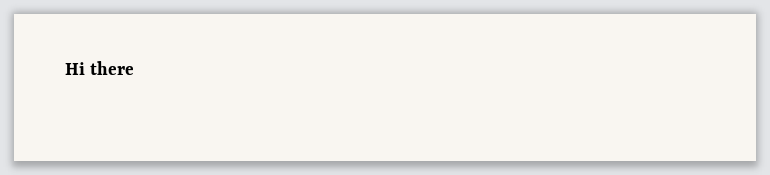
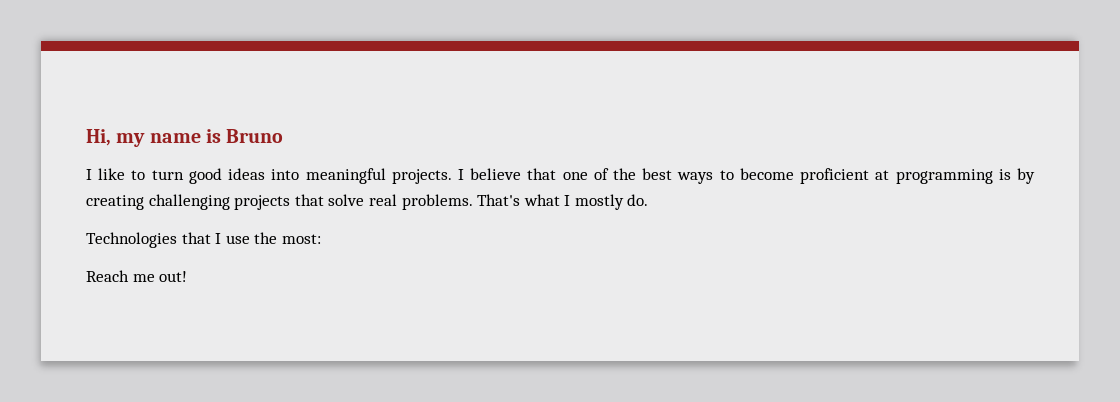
[65,61,135,75] Hi there -> [86,129,284,147] [86,168,1036,184] [86,194,649,210] [86,232,321,248] [86,270,188,282] Hi, my name is Bruno // I like to turn good ideas into meaningful projects. I believe that one of the best ways to become proficient at programming is by creating challenging projects that solve real problems. That's what I mostly do. // Technologies that I use the most: // Reach me out!

